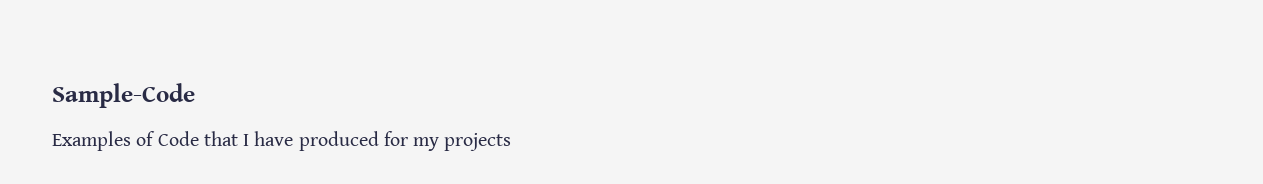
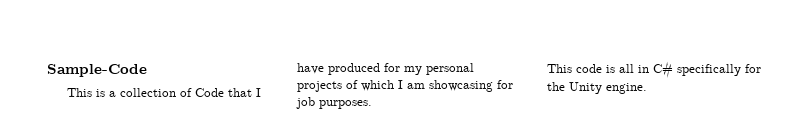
[52,131,131,151] Examples -> [66,88,176,97] This is a collection
[444,133,512,151] projects -> [426,63,474,75] [297,80,513,92] [296,97,372,109] [547,61,761,78] [547,82,647,94] personal projects of which I am showcasing for job purposes. // This code is all in C# specifically for the Unity engine.

